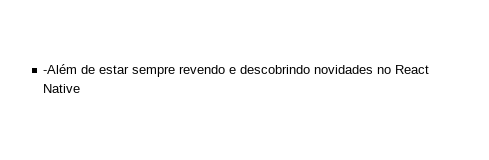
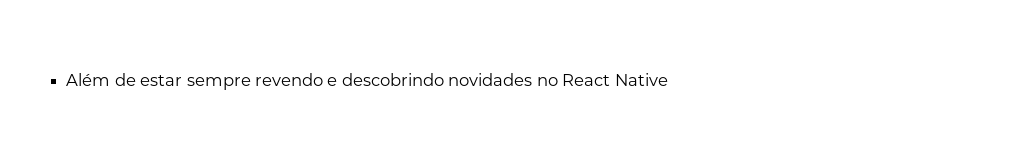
[43,64,78,74] -Além -> [66,73,111,86] Além

